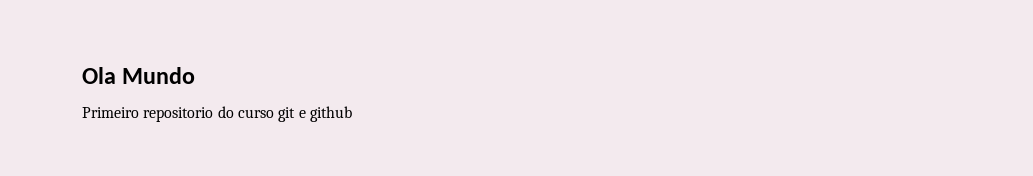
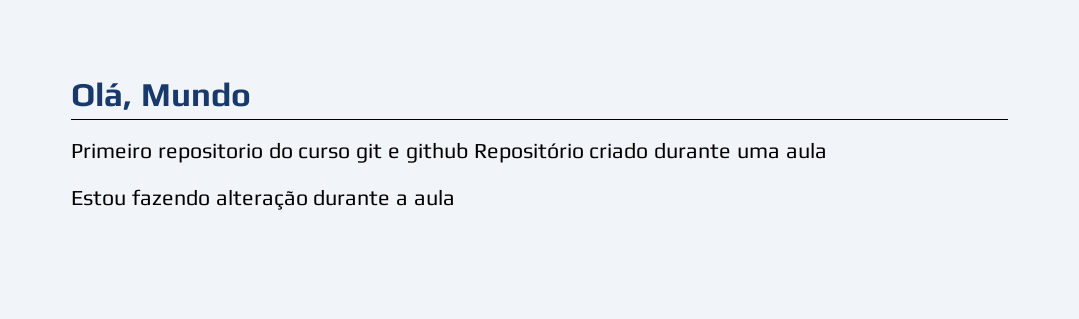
[82,67,116,84] Ola -> [71,82,132,110] Olá,
(352, 114) none -> [473,142,827,163] [71,189,456,210] Repositório criado durante uma aula // Estou fazendo alteração durante a aula

